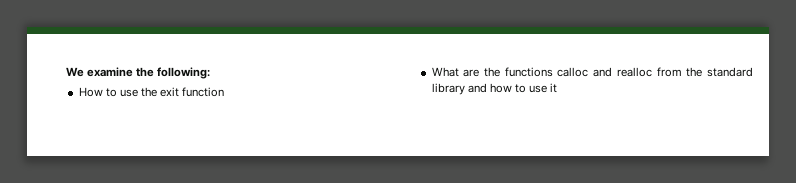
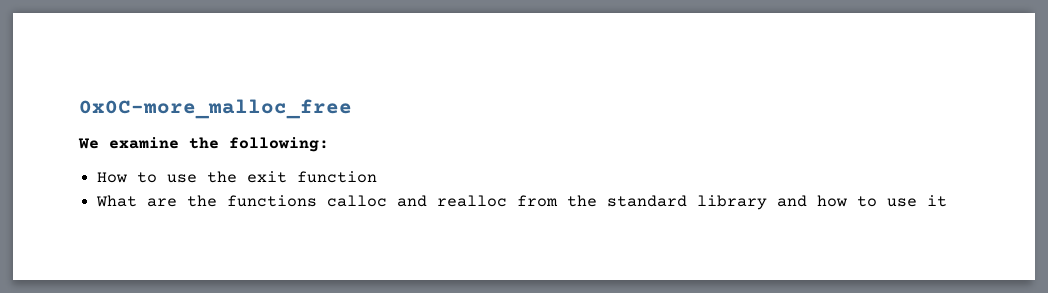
(66, 72) none -> [79,99,352,119] 0x0C-more_malloc_free //

